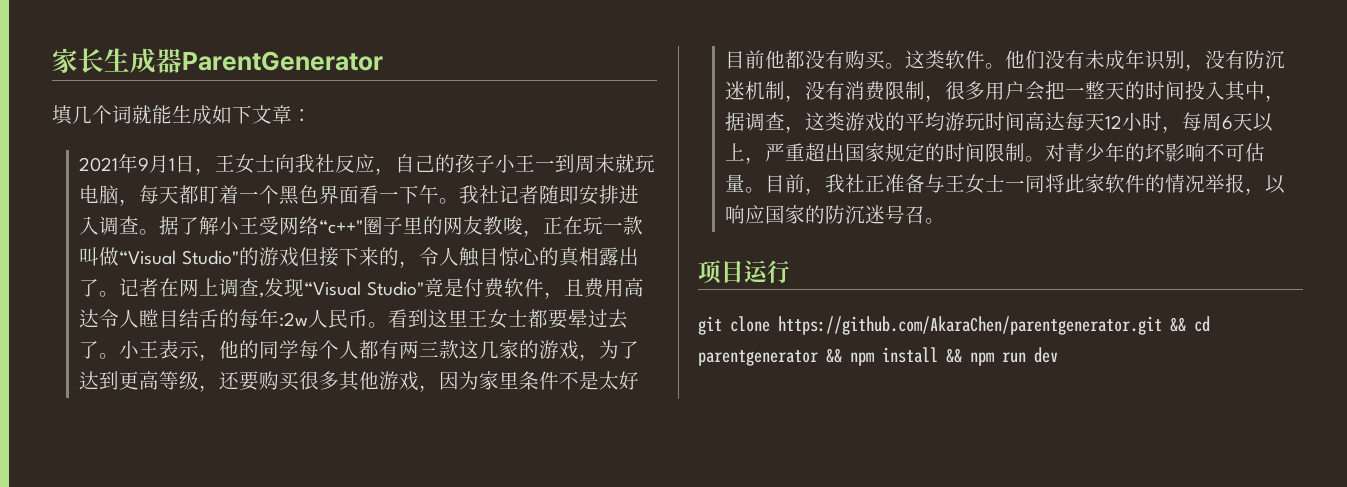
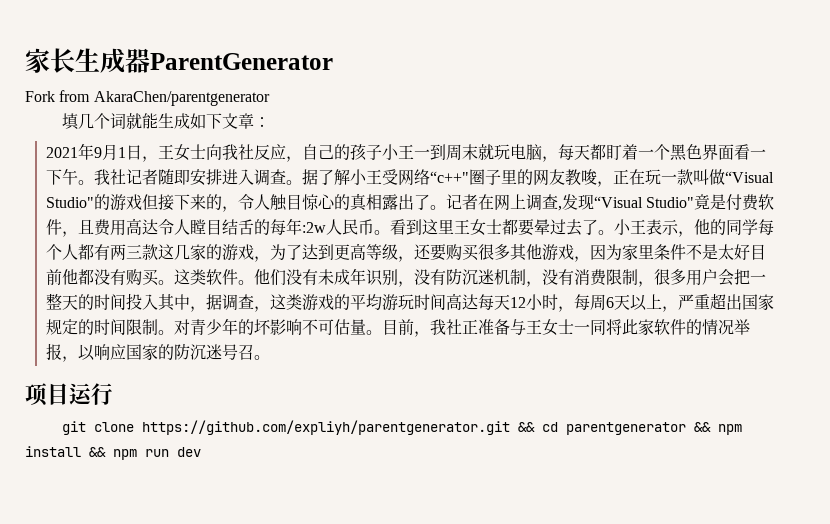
(383, 61) none -> [25,90,270,106] // Fork from AkaraChen/parentgenerator
[778,316,1162,335] https://github.com/AkaraChen/parentgenerator.git -> [141,420,510,435] https://github.com/expliyh/parentgenerator.git

